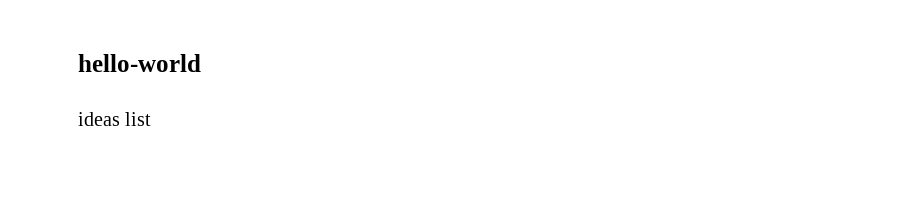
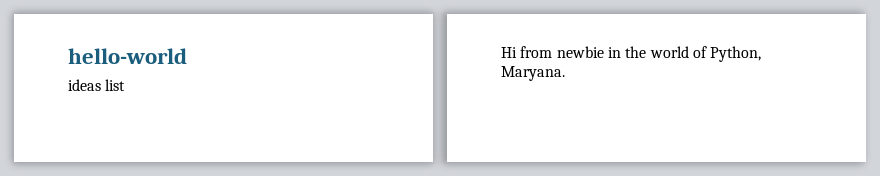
(152, 119) none -> [501,46,762,62] [501,66,565,81] // Hi from newbie in the world of Python, Maryana.

